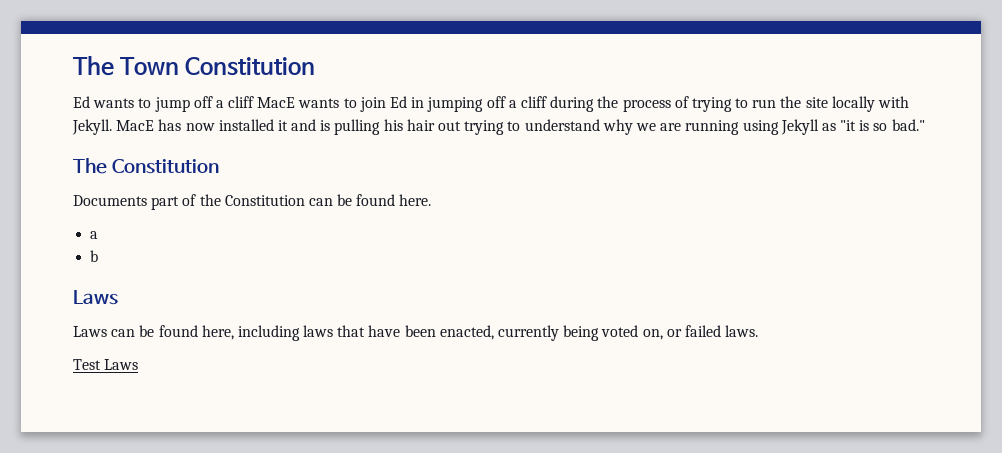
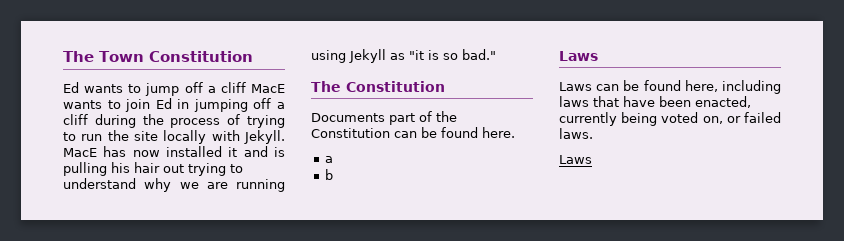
[73,359,101,370] Test -> (593, 133) none

